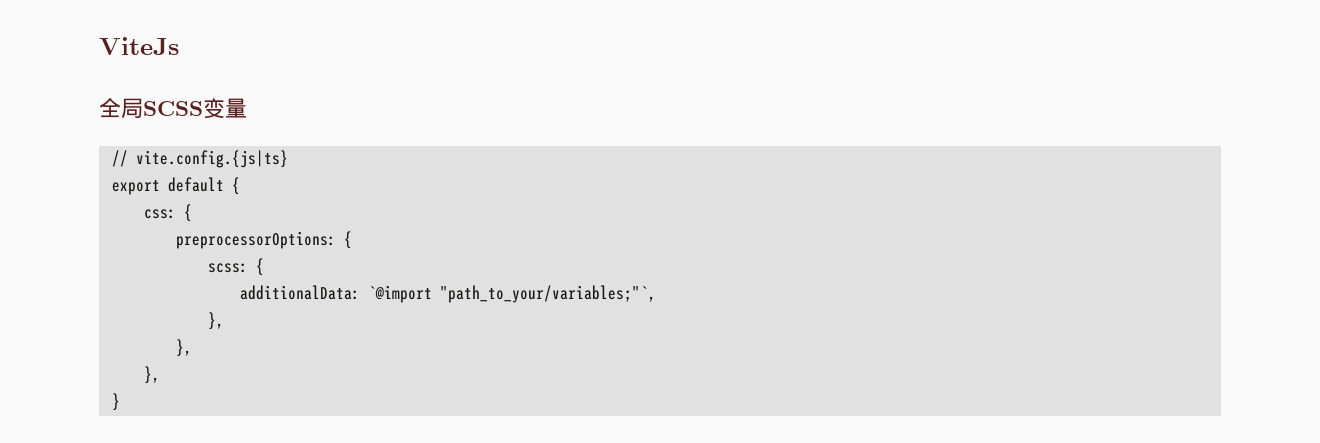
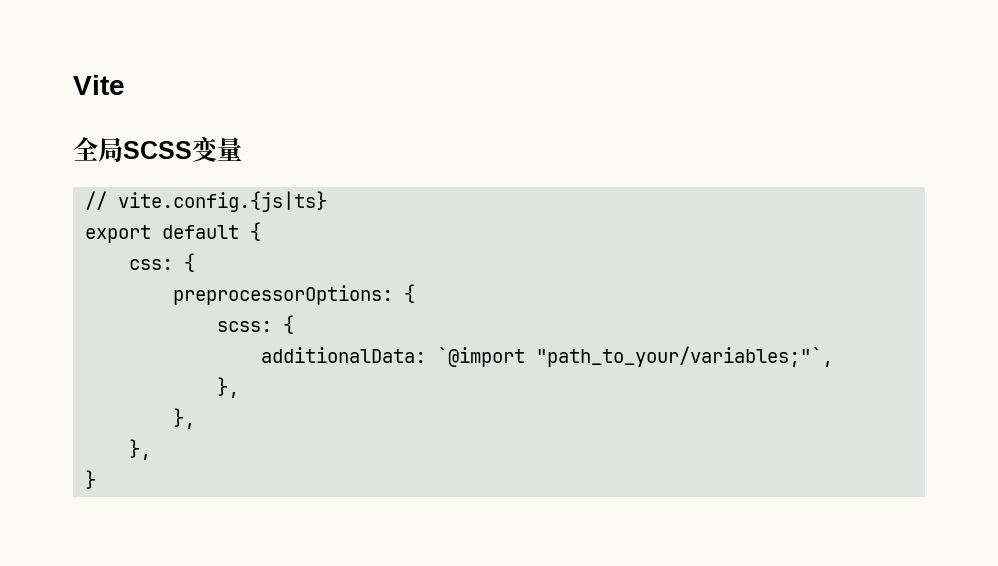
[99,37,179,55] ViteJs -> [73,75,125,95] Vite

